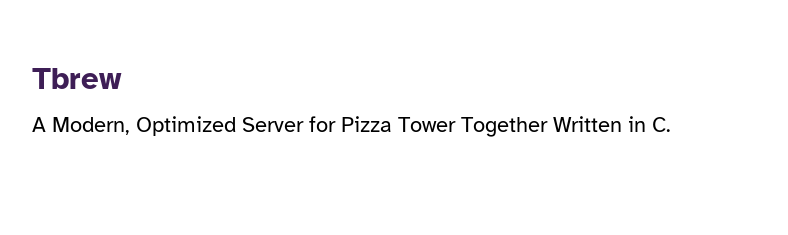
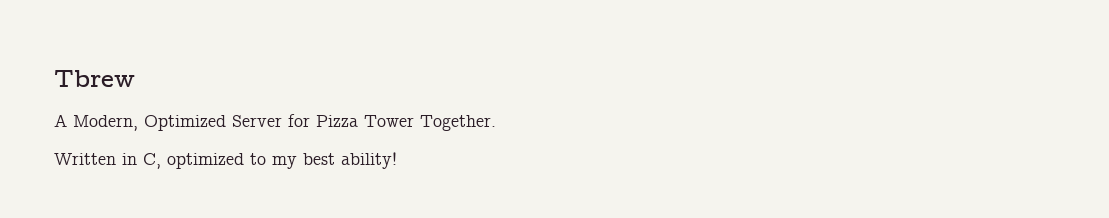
[461,117,548,137] Together -> [420,115,496,131] Together. //
[652,117,671,132] C. -> [143,152,397,169] C, optimized to my best ability!

